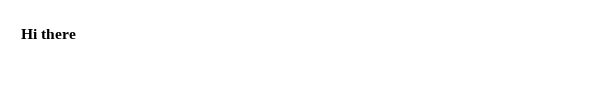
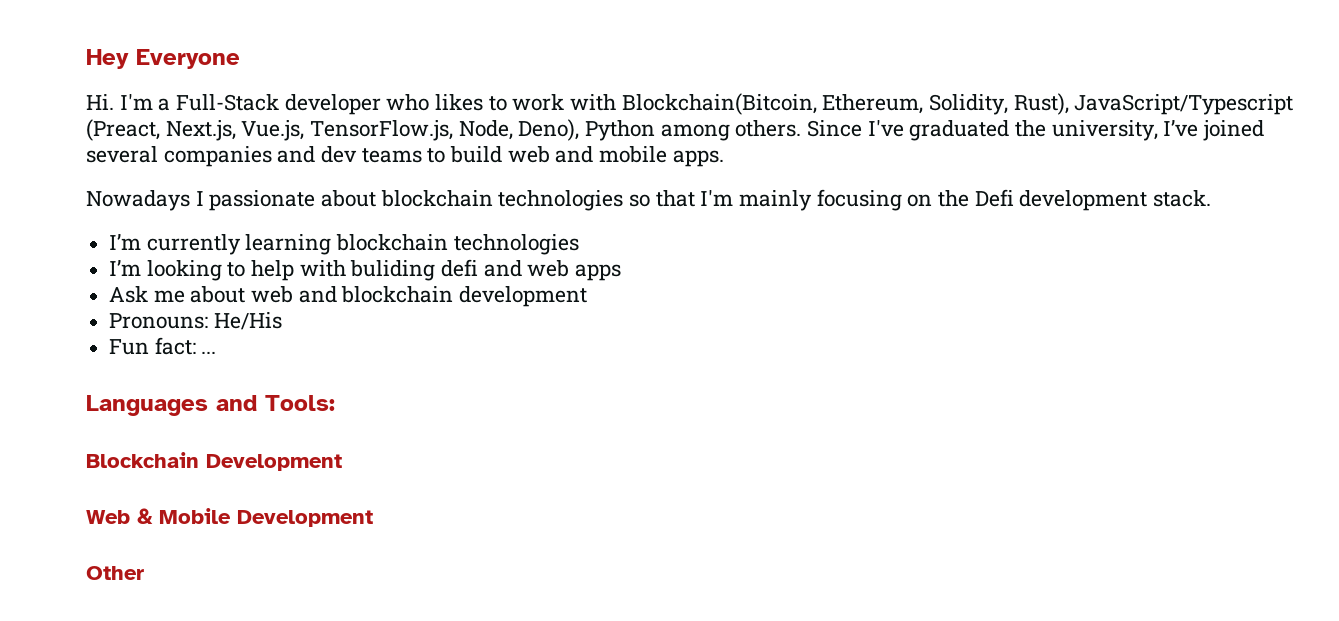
[21,29,77,39] Hi there -> [86,49,240,69] [86,93,1294,115] [86,119,1265,141] [86,146,724,167] [86,189,1212,211] [109,234,579,255] [109,259,622,281] [109,286,588,307] [109,312,282,330] [109,337,217,355] [86,395,335,416] [86,452,342,471] [86,508,373,527] [86,566,144,580] Hey Everyone // Hi. I'm a Full-Stack developer who likes to work with Blockchain(Bitcoin, Ethereum, Solidity, Rust), JavaScript/Typescript (Preact, Next.js, Vue.js, TensorFlow.js, Node, Deno), Python among others. Since I've graduated the university, I’ve joined several companies and dev teams to build web and mobile apps. // Nowadays I passionate about blockchain technologies so that I'm mainly focusing on the Defi development stack. // I’m currently learning blockchain technologies // I’m looking to help with buliding defi and web apps // Ask me about web and blockchain development // Pronouns: He/His // Fun fact: ... // Languages and Tools: // Blockchain Development // Web & Mobile Development // Other

